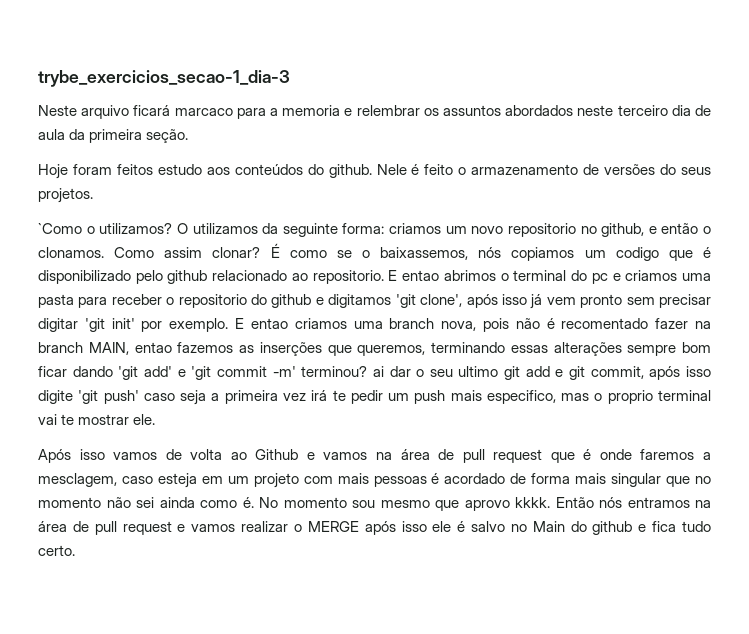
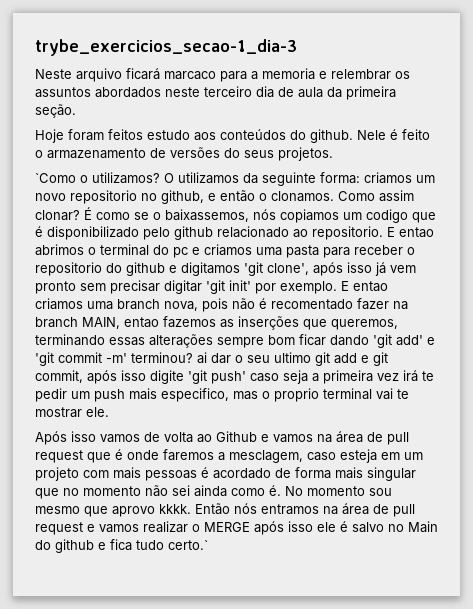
[38,545,75,556] certo. -> [168,540,208,550] certo.`

